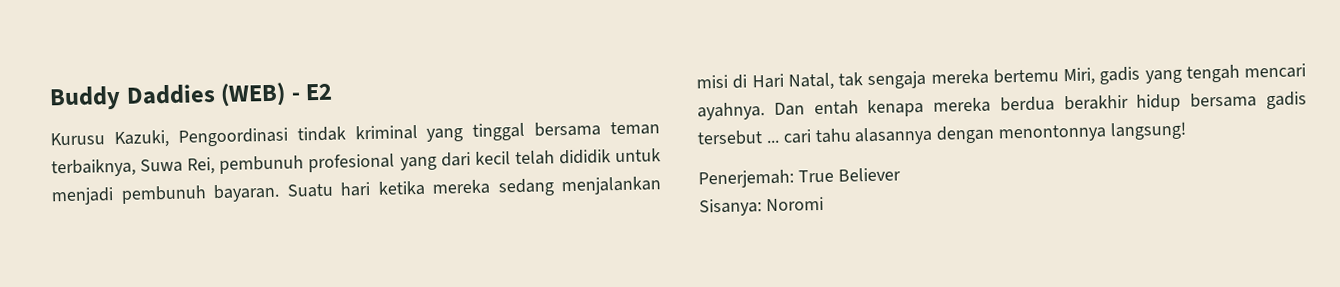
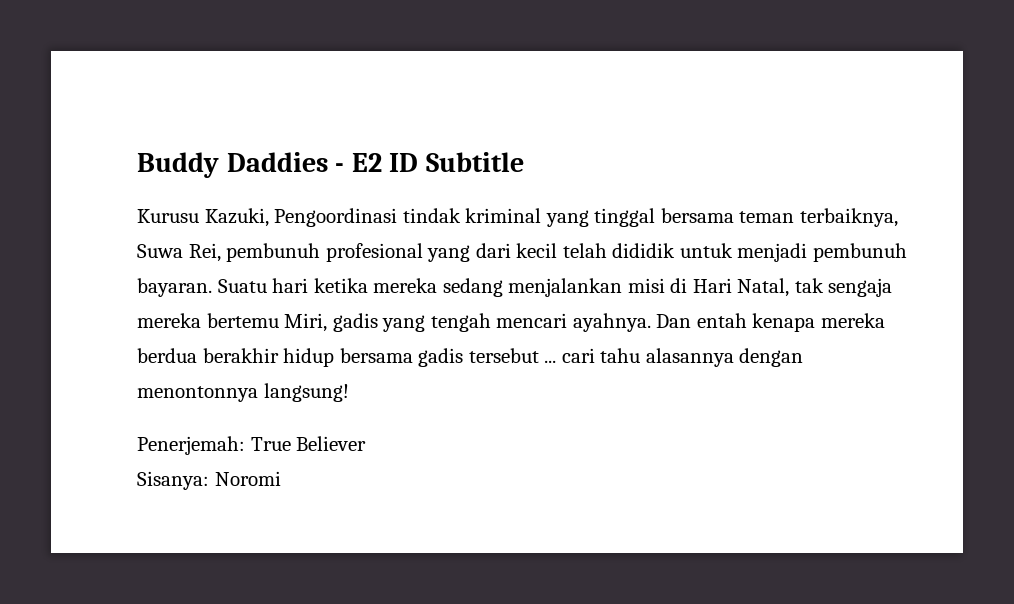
[220,82,287,107] (WEB) -> (328, 162) none
(334, 92) none -> [389,152,524,172] ID Subtitle

